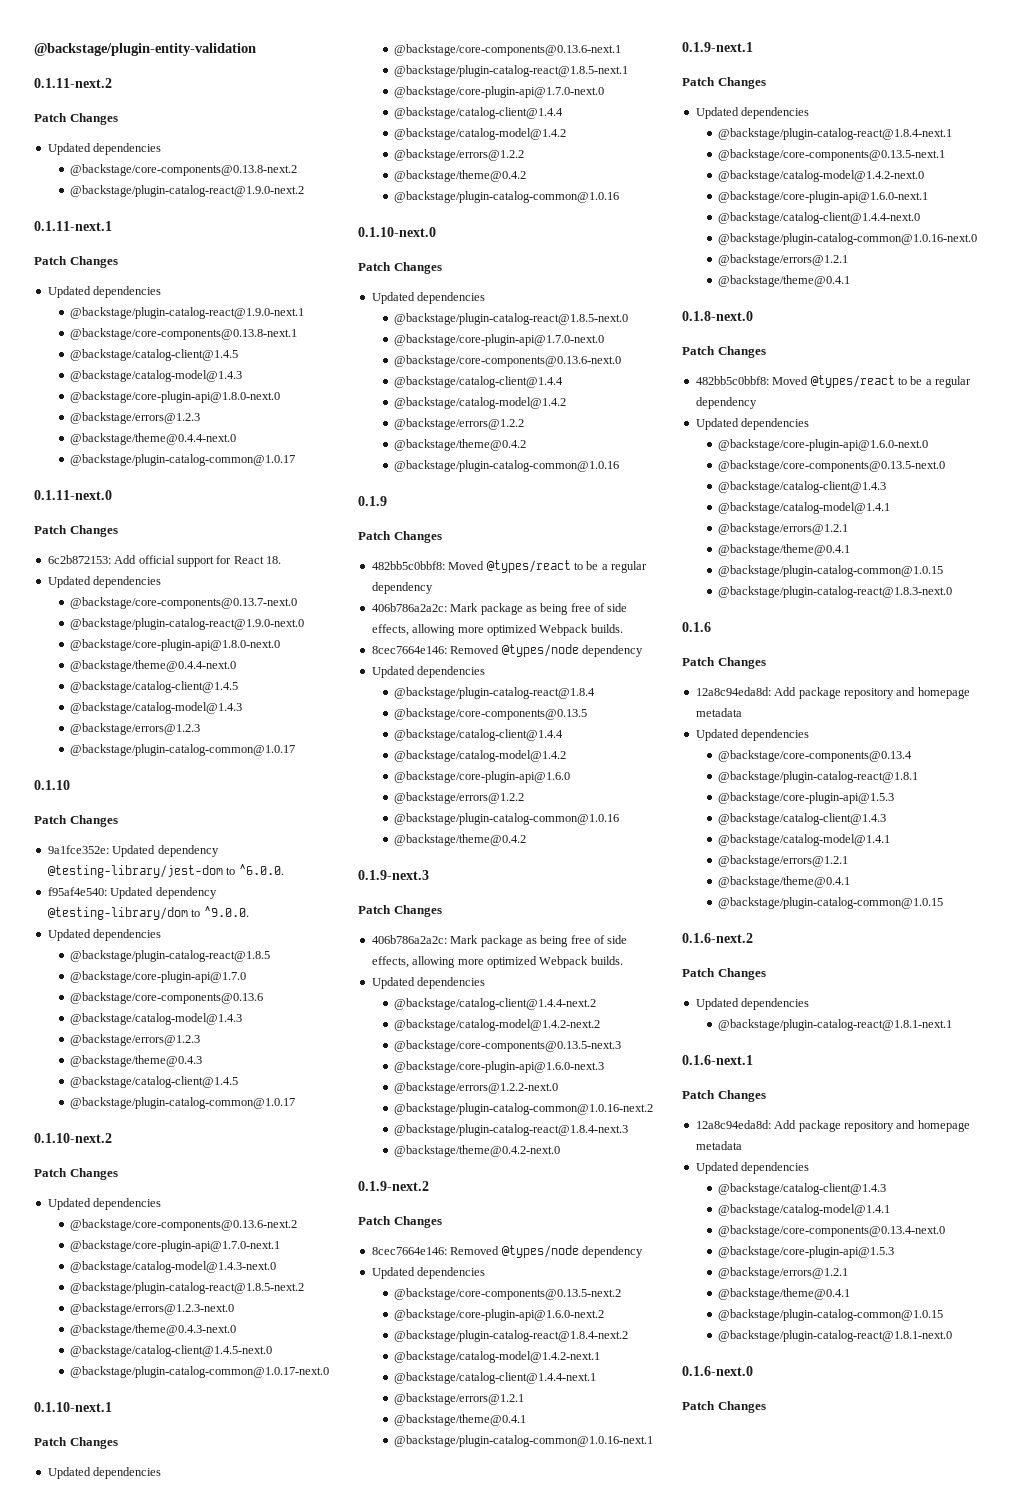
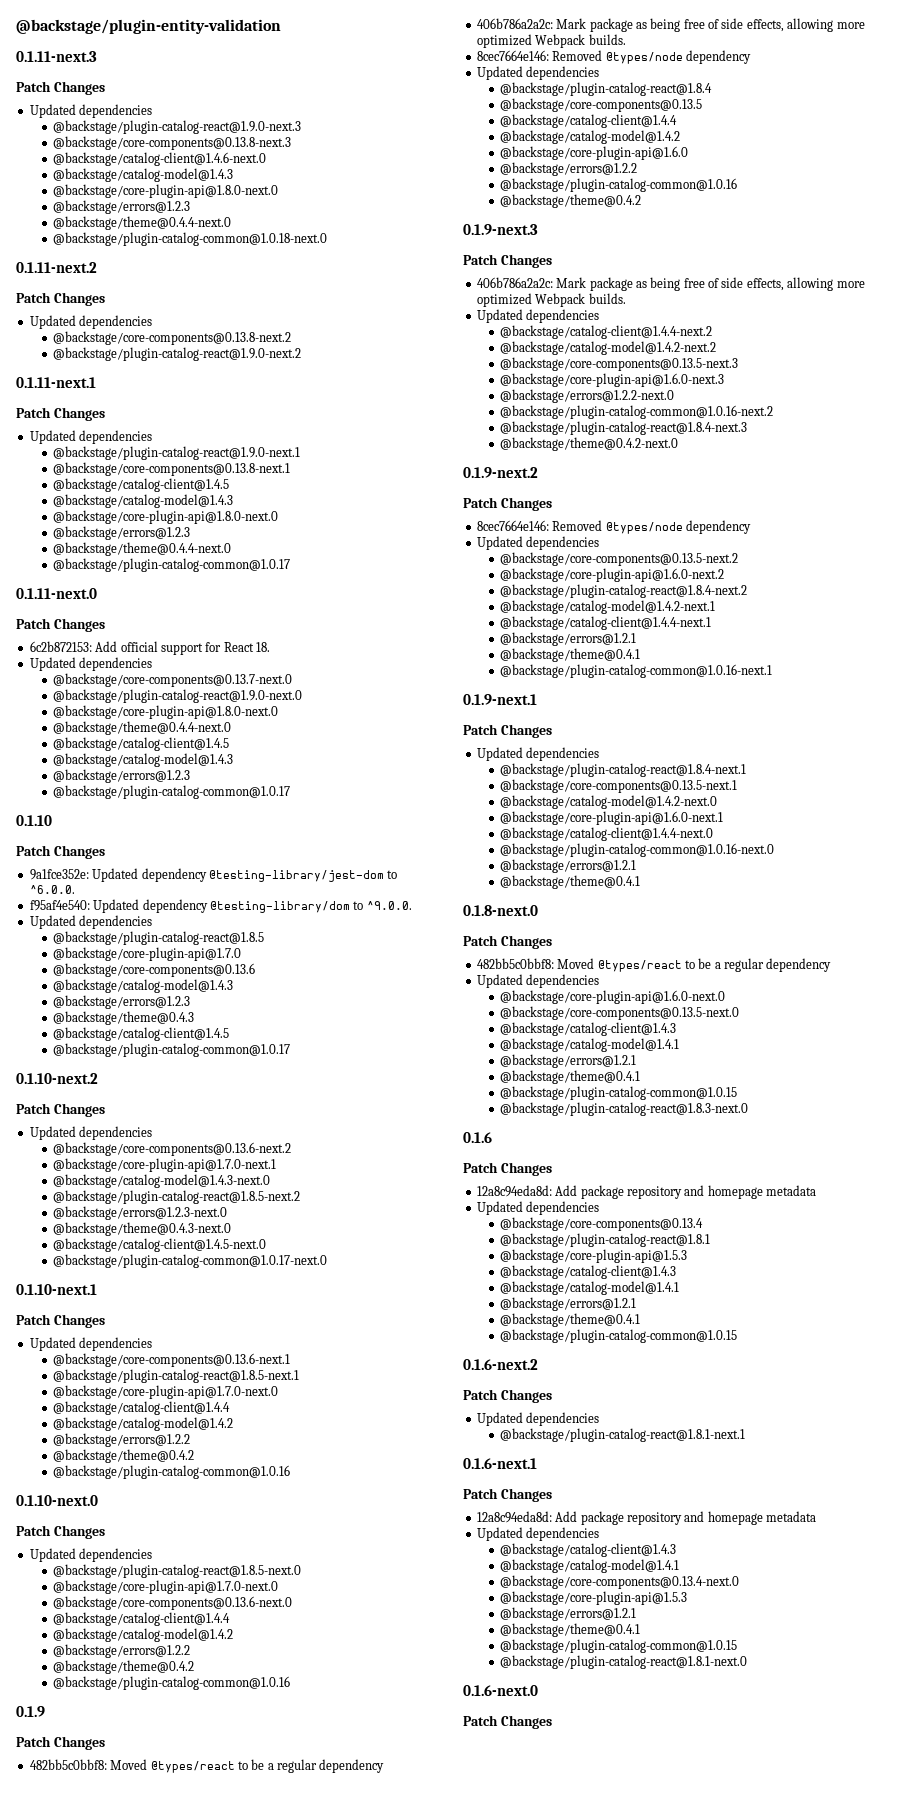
(256, 49) none -> [16,51,97,62] [16,81,105,95] [29,104,153,118] [52,120,301,134] [52,136,291,150] [52,152,266,166] [52,168,233,182] [52,184,278,198] [52,200,190,214] [52,216,231,230] [52,232,327,246] // 0.1.11-next.3 // Patch Changes // Updated dependencies // @backstage/plugin-catalog-react@1.9.0-next.3 // @backstage/core-components@0.13.8-next.3 // @backstage/catalog-client@1.4.6-next.0 // @backstage/catalog-model@1.4.3 // @backstage/core-plugin-api@1.8.0-next.0 // @backstage/errors@1.2.3 // @backstage/theme@0.4.4-next.0 // @backstage/plugin-catalog-common@1.0.18-next.0

